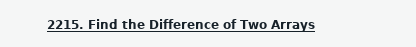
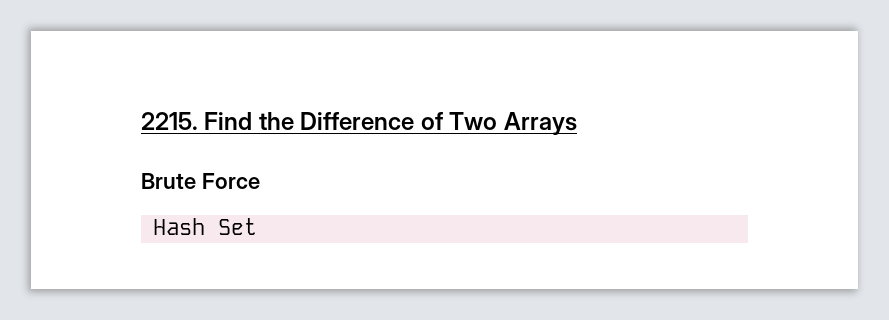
(315, 26) none -> [141,173,260,189] [153,218,258,235] // Brute Force // Hash Set

